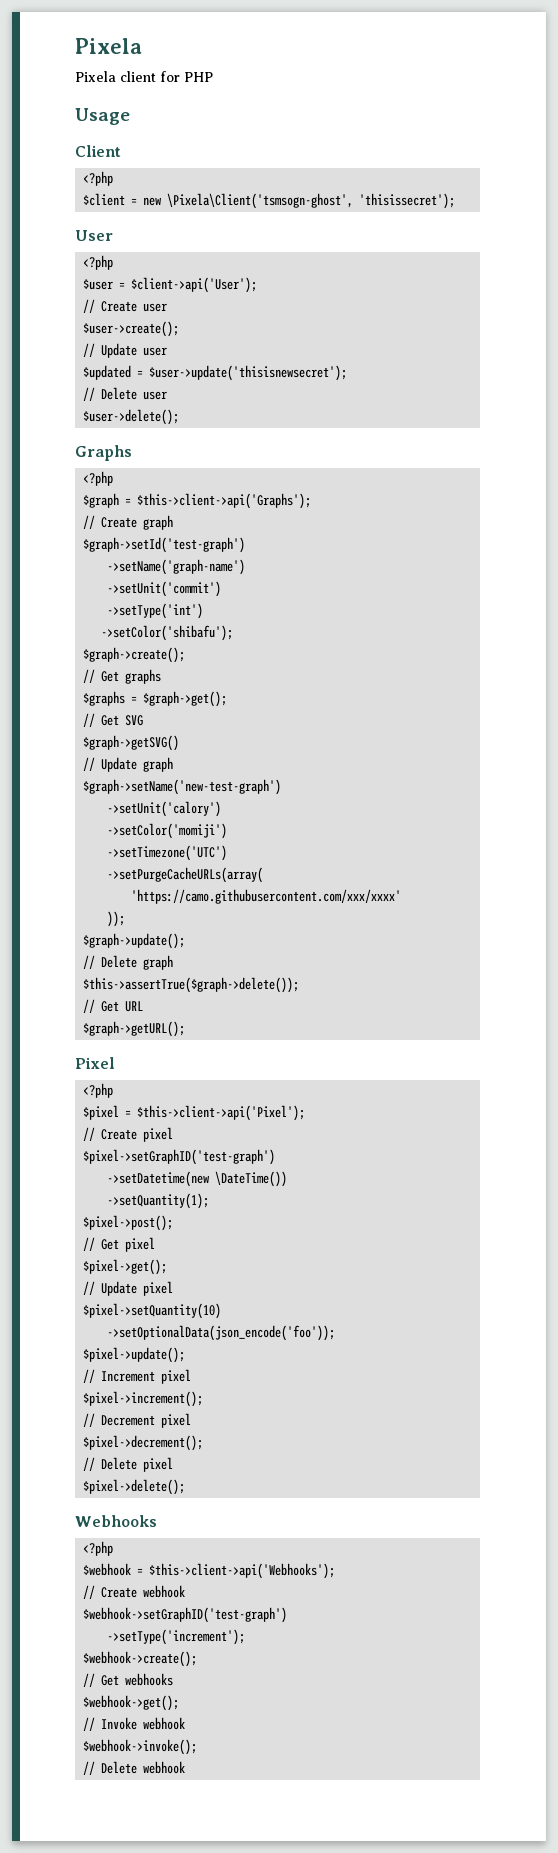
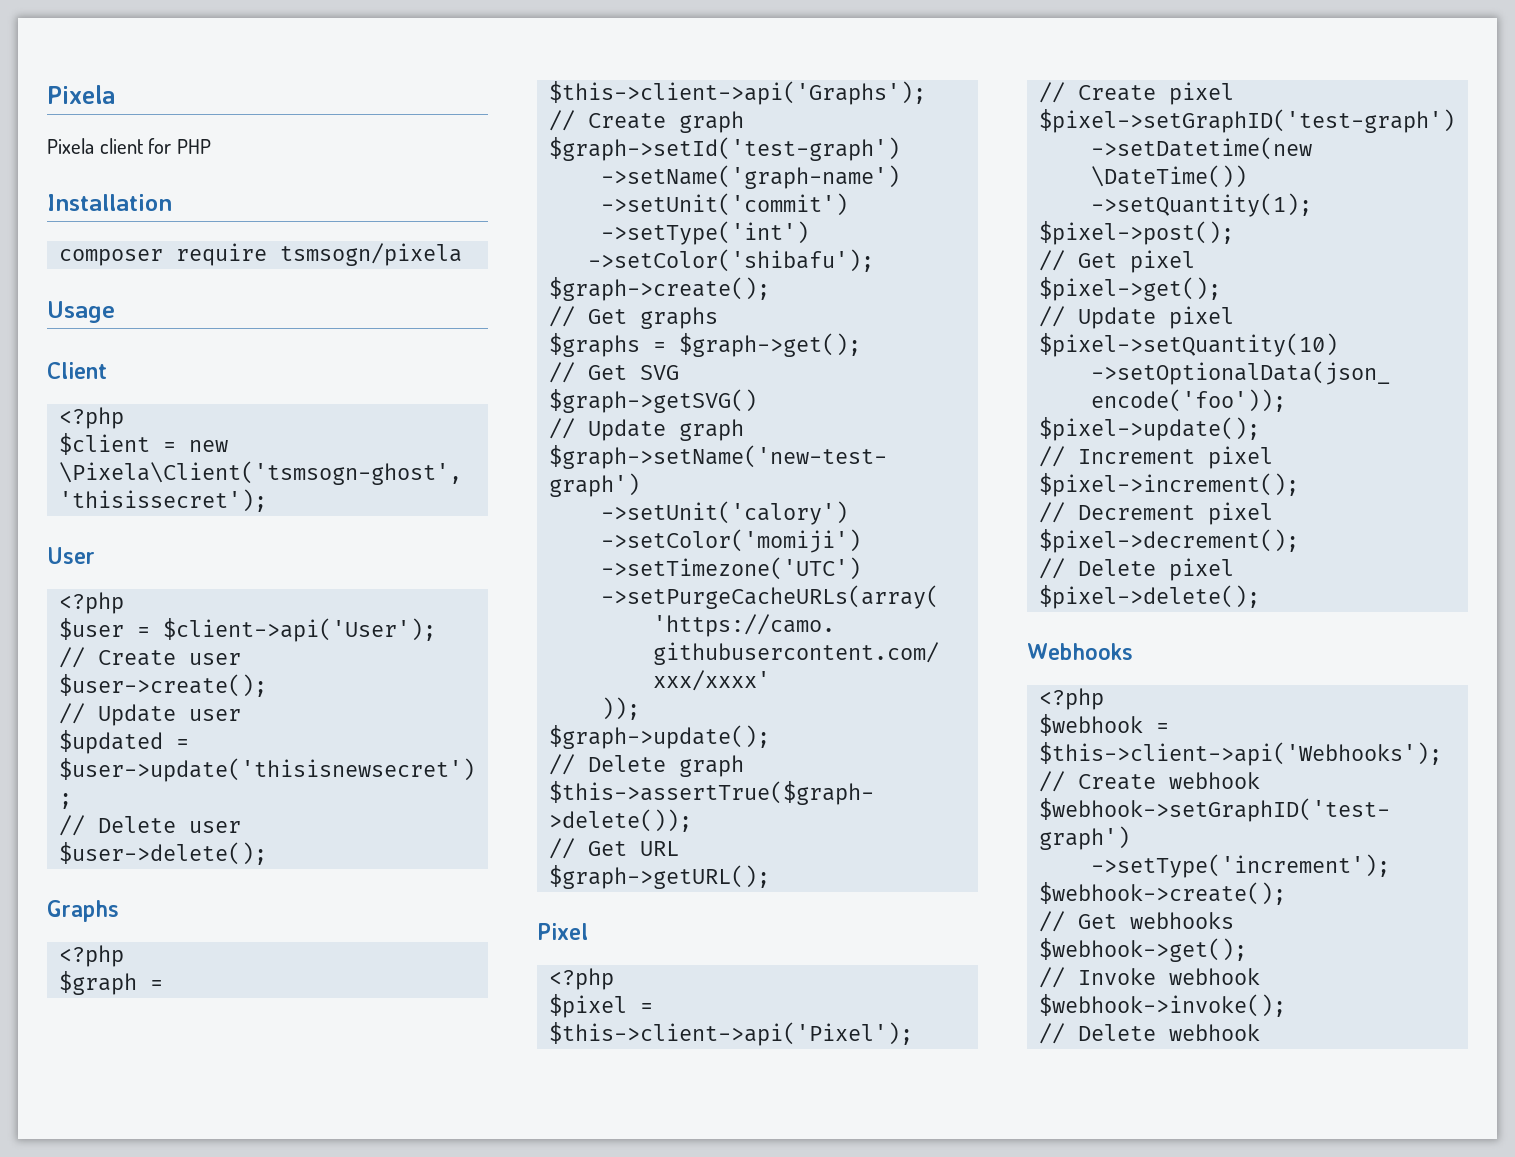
(213, 77) none -> [47,194,172,211] [59,243,463,266] // Installation // composer require tsmsogn/pixela

